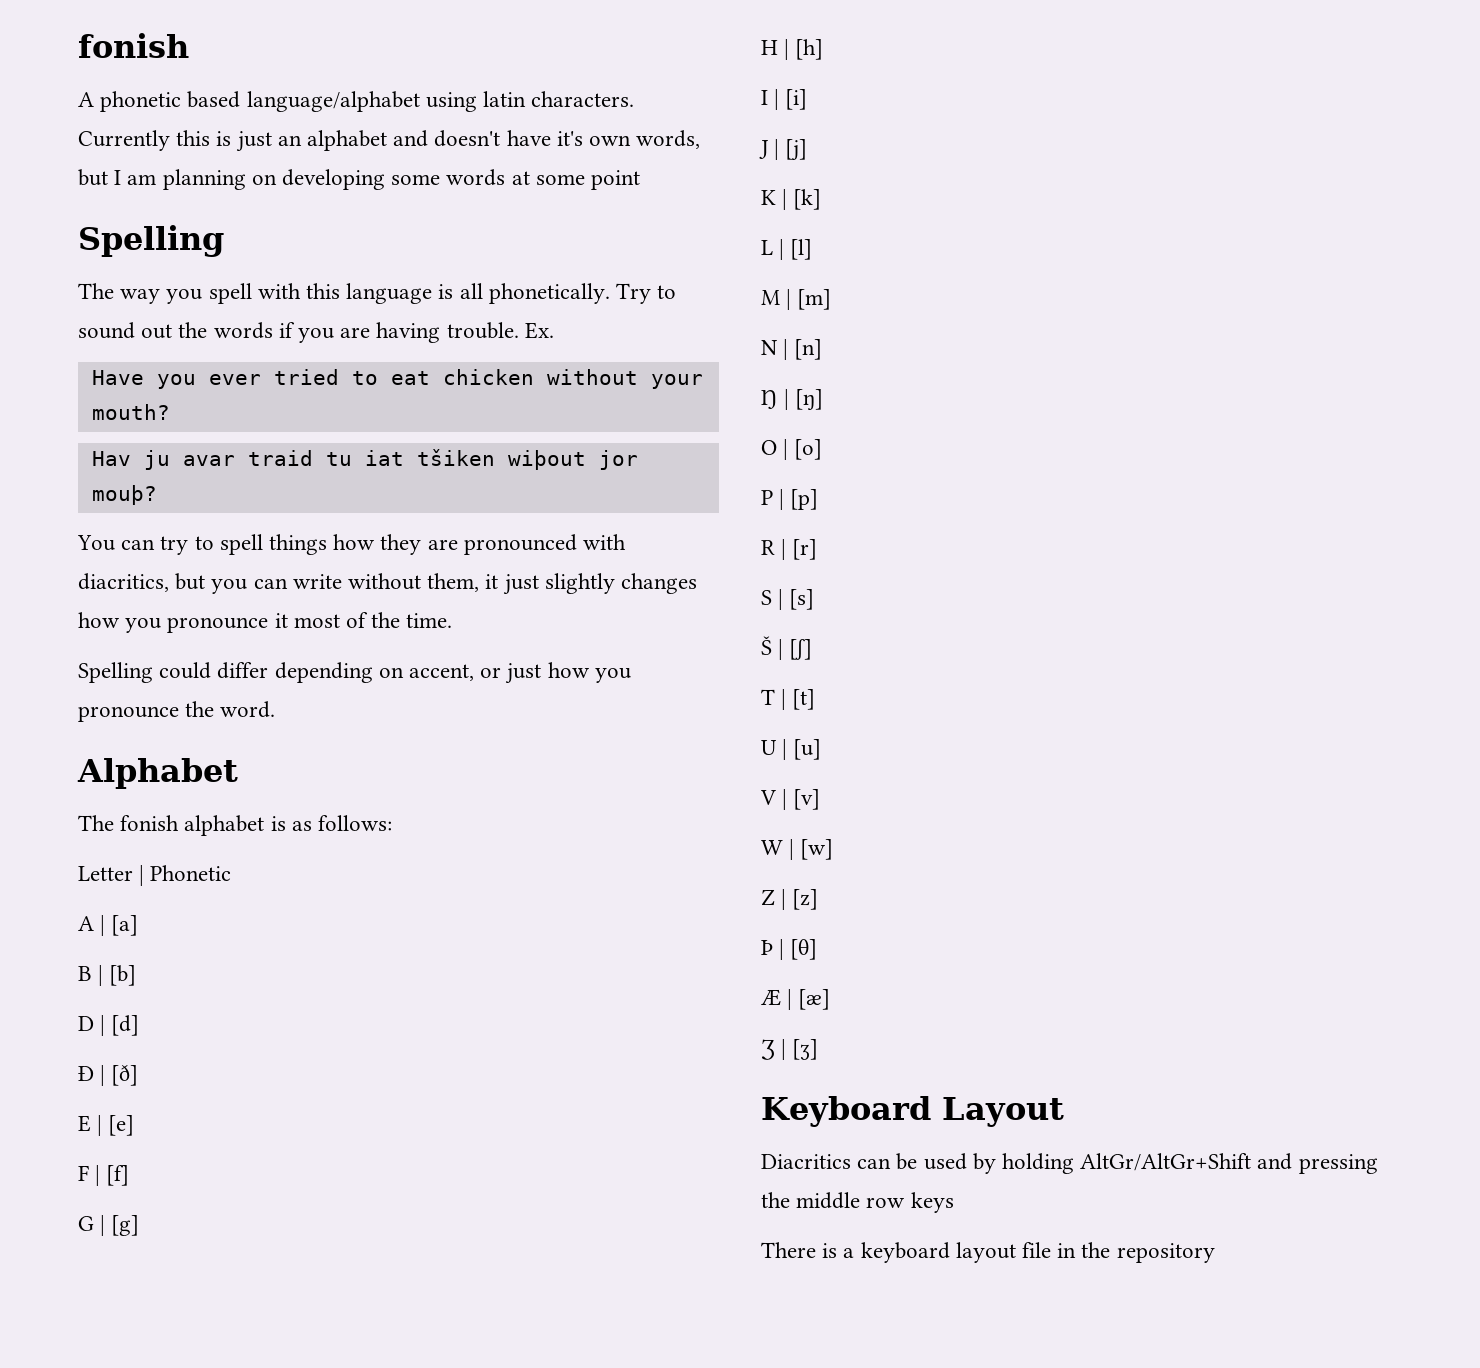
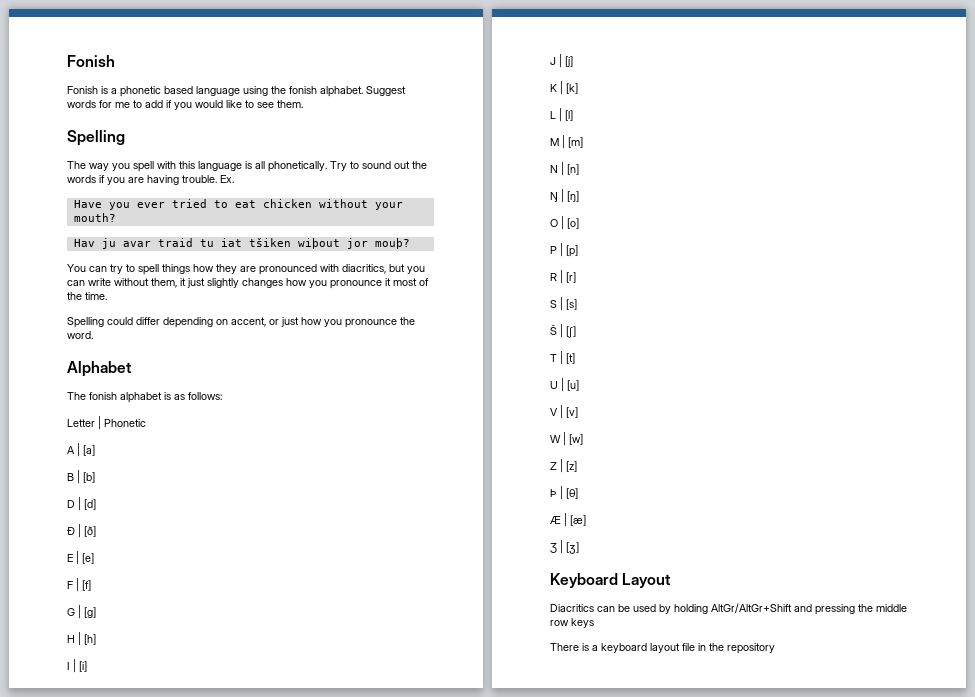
[78,33,189,58] [78,91,635,112] [78,130,701,152] [78,169,641,190] fonish // A phonetic based language/alphabet using latin characters. Currently this is just an alphabet and doesn't have it's own words, but I am planning on developing some words at some point -> [67,55,115,67] [67,86,406,97] [67,100,303,110] Fonish // Fonish is a phonetic based language using the fonish alphabet. Suggest words for me to add if you would like to see them.

